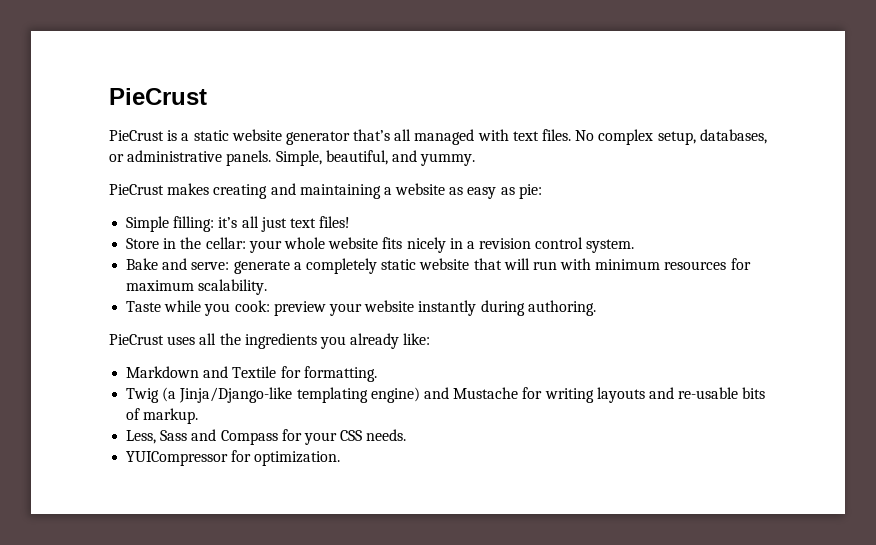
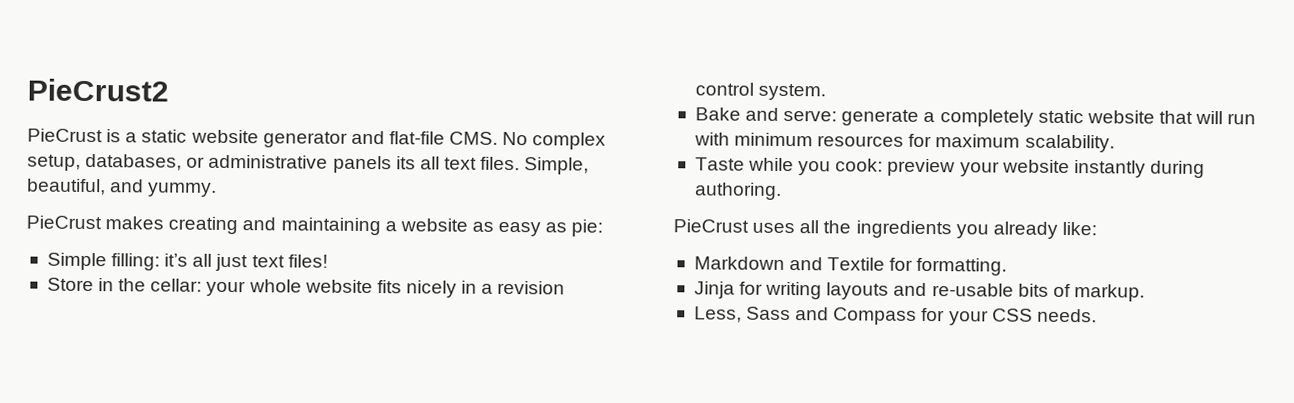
[109,88,207,105] PieCrust -> [27,78,169,102] PieCrust2
[353,129,572,145] that’s all managed with text files. -> [350,130,499,145] and flat-file CMS.
[226,150,272,166] panels. -> [332,155,521,174] panels its all text files.
[126,387,519,403] Twig (a Jinja/Django-like templating engine) and Mustache -> [693,281,735,299] Jinja
[126,450,341,466] // YUICompressor for optimization. -> (1097, 315) none

